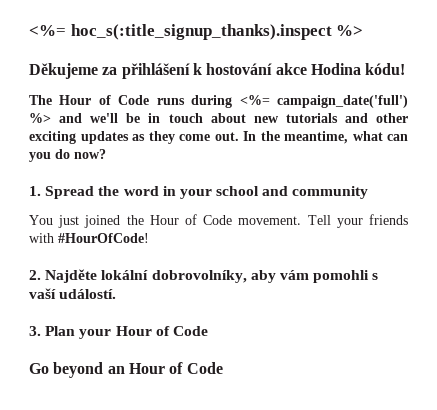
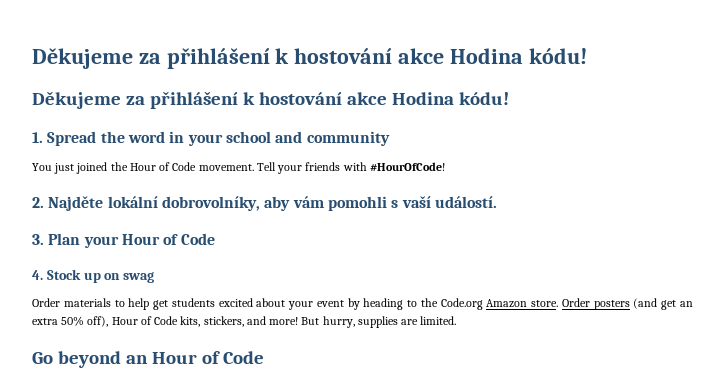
[29,24,364,40] [29,63,406,79] [29,95,408,108] [29,113,408,123] [29,131,408,144] [29,149,106,162] <%= hoc_s(:title_signup_thanks).inspect %> // Děkujeme za přihlášení k hostování akce Hodina kódu! // The Hour of Code runs during <%= campaign_date('full') %> and we'll be in touch about new tutorials and other exciting updates as they come out. In the meantime, what can you do now? -> [32,48,587,69] [32,91,509,109] Děkujeme za přihlášení k hostování akce Hodina kódu! // Děkujeme za přihlášení k hostování akce Hodina kódu!
(208, 331) none -> [32,269,155,283] [32,298,693,310] [32,316,457,328] // 4. Stock up on swag // Order materials to help get students excited about your event by heading to the Code.org Amazon store. Order posters (and get an extra 50% off), Hour of Code kits, stickers, and more! But hurry, supplies are limited.

